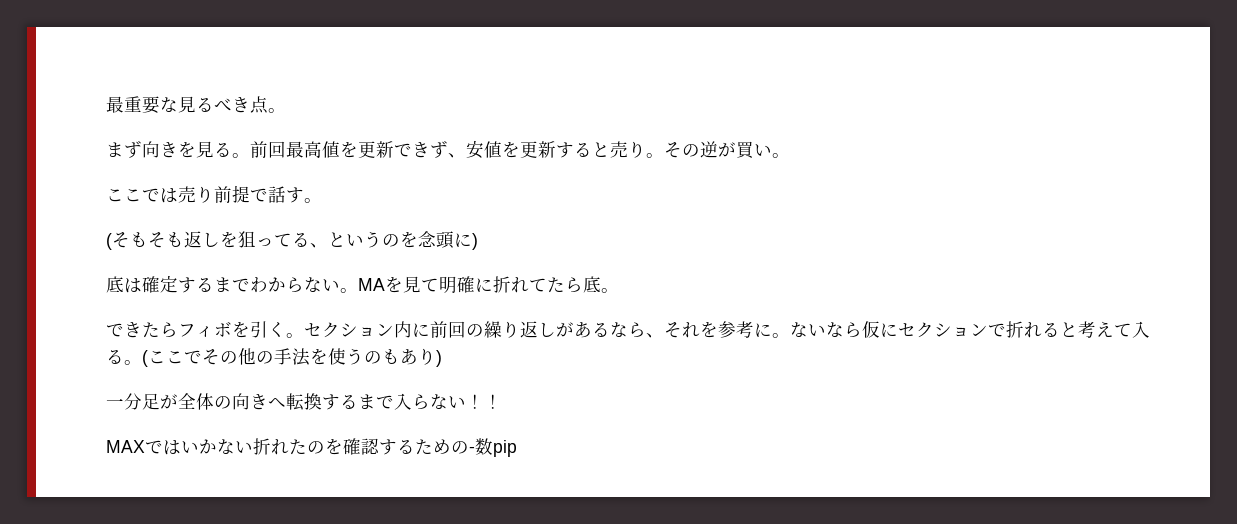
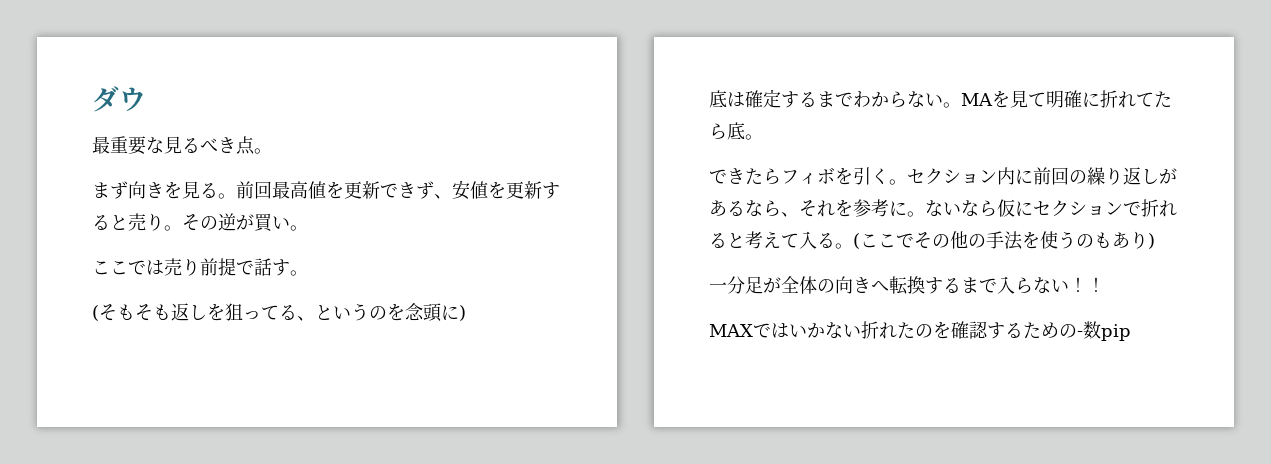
(106, 104) none -> [92,86,146,112] ダウ //

